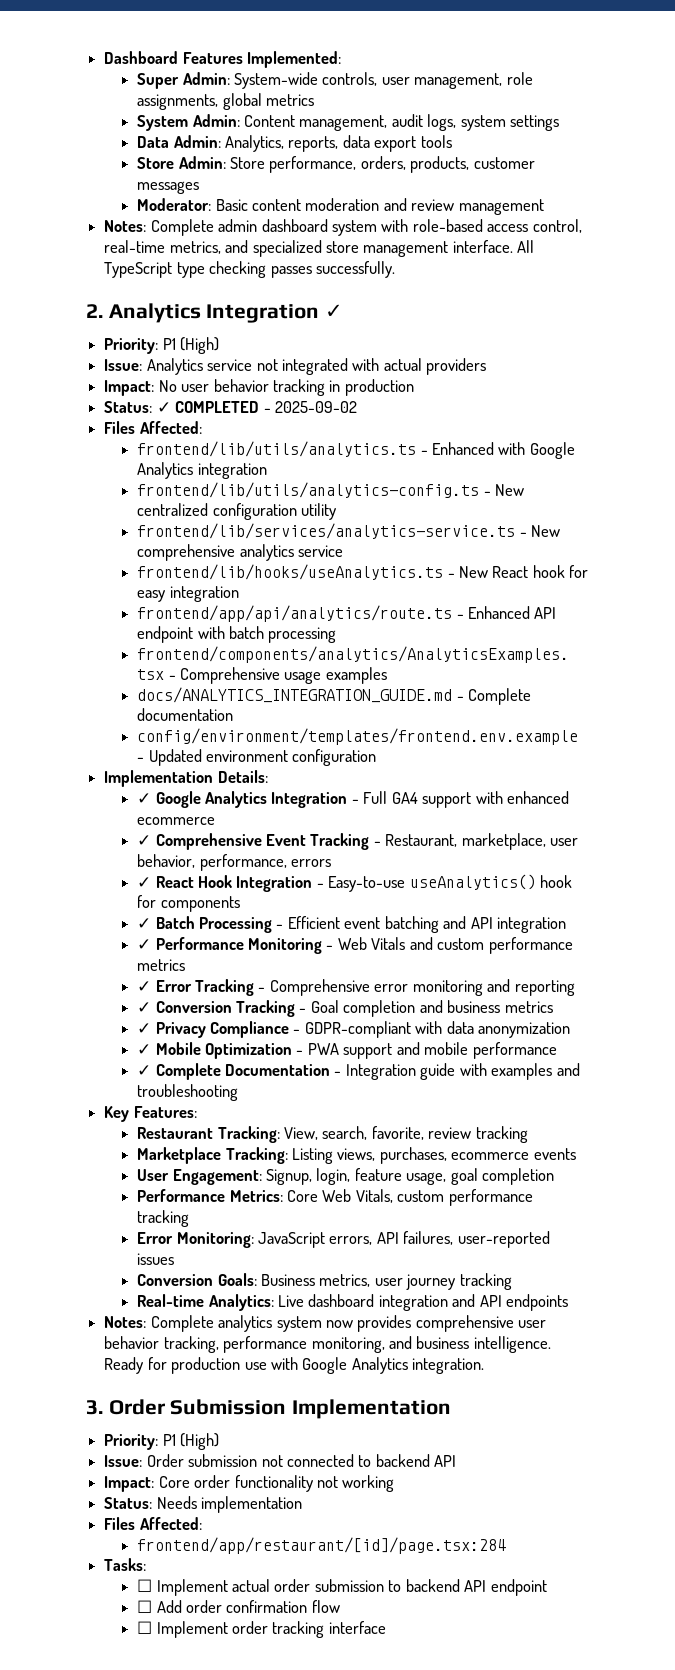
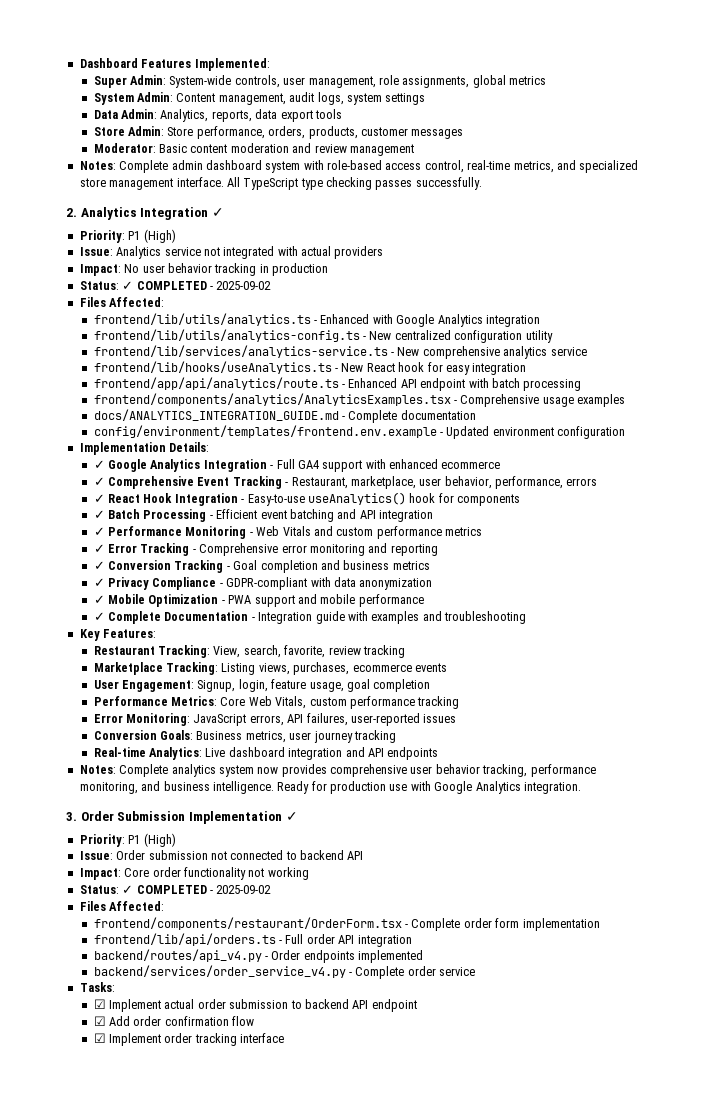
(452, 1409) none -> [285,812,298,821] ✓
[156,1496,303,1513] [104,1517,202,1530] [137,1537,507,1554] Needs implementation // Files Affected: // frontend/app/restaurant/[id]/page.tsx:284 -> [122,885,272,894] [79,901,165,911] [93,917,600,931] [93,933,412,947] [93,949,424,963] [93,965,476,979] ✓ COMPLETED - 2025-09-02 // Files Affected: // frontend/components/restaurant/OrderForm.tsx - Complete order form implementation // frontend/lib/api/orders.ts - Full order API integration // backend/routes/api_v4.py - Order endpoints implemented // backend/services/order_service_v4.py - Complete order service
[137,1579,153,1592] ☐ -> [93,999,106,1009] ☑
[137,1600,153,1613] ☐ -> [93,1016,106,1026] ☑
[137,1621,153,1634] ☐ -> [93,1033,106,1043] ☑

